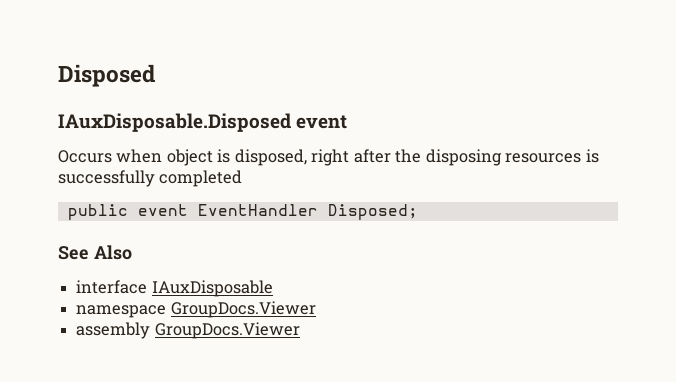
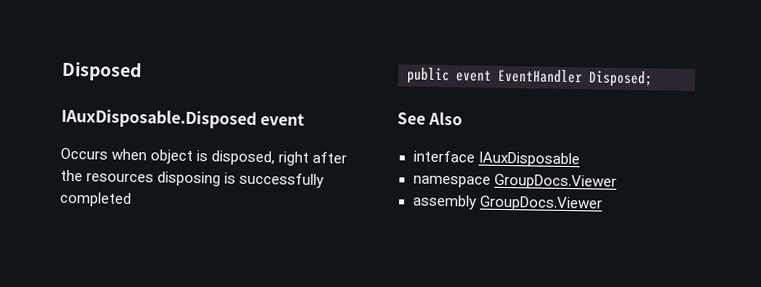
[425,149,582,166] disposing resources -> [86,171,222,187] resources disposing

